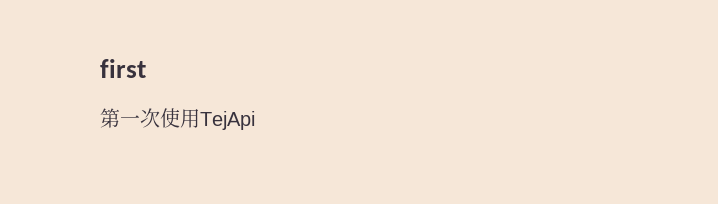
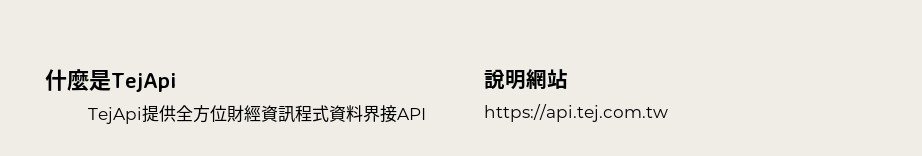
[100,59,146,78] [100,108,255,130] first // 第一次使用TejApi -> [45,69,176,92] [88,105,427,124] [484,69,568,90] [484,104,668,122] 什麼是TejApi // TejApi提供全方位財經資訊程式資料界接API // 說明網站 // https://api.tej.com.tw

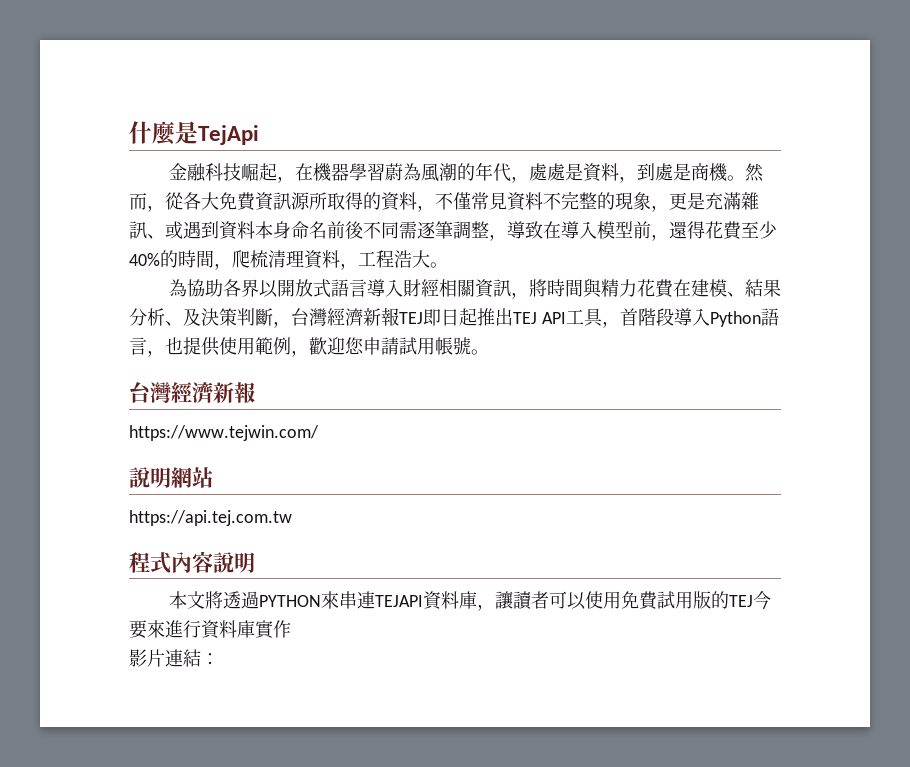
[88,105,427,124] [484,69,568,90] [484,104,668,122] TejApi提供全方位財經資訊程式資料界接API // 說明網站 // https://api.tej.com.tw -> [168,162,764,183] [129,191,759,212] [129,221,777,241] [129,250,448,270] [168,278,781,299] [129,307,779,328] [129,337,489,357] [129,382,255,403] [129,425,319,441] [129,467,213,488] [129,510,292,526] [129,551,255,574] [168,591,771,611] [129,620,291,639] [129,649,219,667] 金融科技崛起，在機器學習蔚為風潮的年代，處處是資料，到處是商機。然而，從各大免費資訊源所取得的資料，不僅常見資料不完整的現象，更是充滿雜訊、或遇到資料本身命名前後不同需逐筆調整，導致在導入模型前，還得花費至少40%的時間，爬梳清理資料，工程浩大。 // 為協助各界以開放式語言導入財經相關資訊，將時間與精力花費在建模、結果分析、及決策判斷，台灣經濟新報TEJ即日起推出TEJ API工具，首階段導入Python語言，也提供使用範例，歡迎您申請試用帳號。 // 台灣經濟新報 // https://www.tejwin.com/ // 說明網站 // https://api.tej.com.tw // 程式內容說明 // 本文將透過PYTHON來串連TEJAPI資料庫，讓讀者可以使用免費試用版的TEJ今要來進行資料庫實作 // 影片連結：

